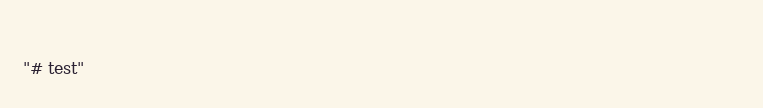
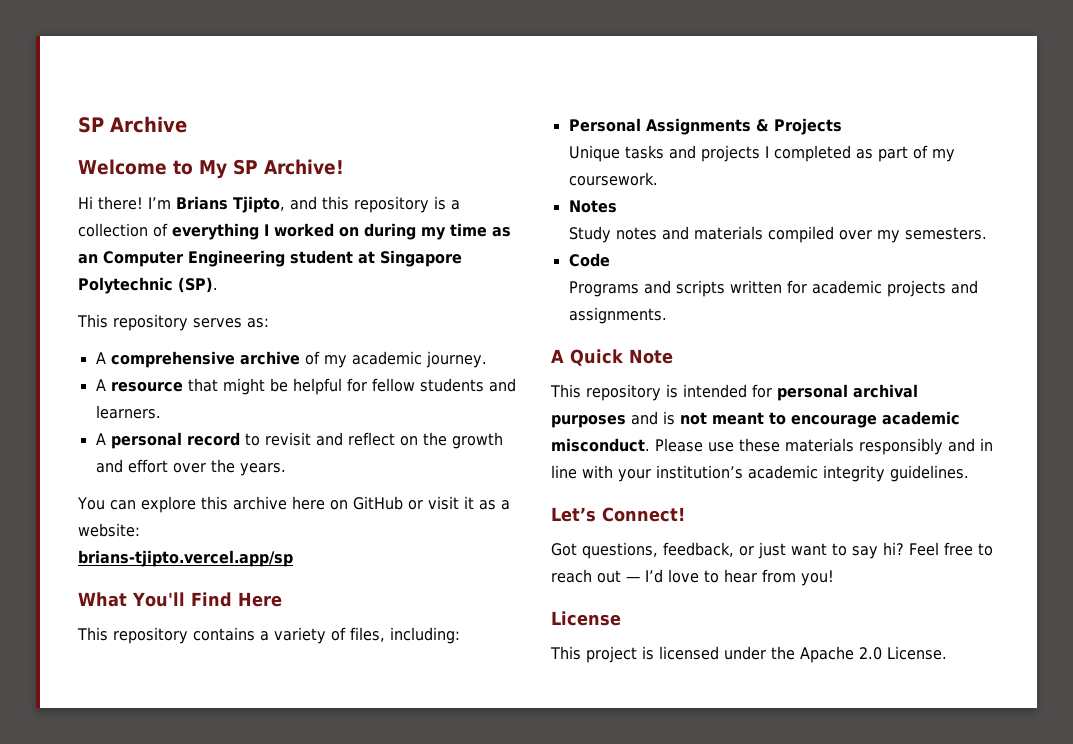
[23,62,84,74] "# test" -> [78,116,187,133] [78,159,344,179] [78,196,460,213] [78,223,511,240] [78,250,462,267] [78,277,218,294] [77,314,269,331] [95,351,487,368] [95,378,516,395] [95,405,161,419] [95,432,503,449] [95,459,286,476] [77,496,510,513] [78,523,140,537] [78,550,293,567] [78,592,282,607] [77,627,460,644] [568,118,842,135] [568,145,955,162] [568,172,658,186] [568,200,617,213] [568,226,987,243] [568,253,610,267] [568,280,978,297] [568,307,667,324] [551,349,673,366] [550,384,918,401] [551,411,960,428] [551,438,993,455] [551,465,969,482] [551,507,685,522] [551,542,993,559] [551,569,834,586] [551,611,621,626] [550,646,947,663] SP Archive // Welcome to My SP Archive! // Hi there! I’m Brians Tjipto, and this repository is a collection of everything I worked on during my time as an Computer Engineering student at Singapore Polytechnic (SP). // This repository serves as: // A comprehensive archive of my academic journey. // A resource that might be helpful for fellow students and learners. // A personal record to revisit and reflect on the growth and effort over the years. // You can explore this archive here on GitHub or visit it as a website: // brians-tjipto.vercel.app/sp // What You'll Find Here // This repository contains a variety of files, including: // Personal Assignments & Projects // Unique tasks and projects I completed as part of my coursework. // Notes // Study notes and materials compiled over my semesters. // Code // Programs and scripts written for academic projects and assignments. // A Quick Note // This repository is intended for personal archival purposes and is not meant to encourage academic misconduct. Please use these materials responsibly and in line with your institution’s academic integrity guidelines. // Let’s Connect! // Got questions, feedback, or just want to say hi? Feel free to reach out — I’d love to hear from you! // License // This project is licensed under the Apache 2.0 License.

